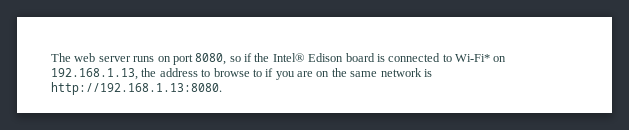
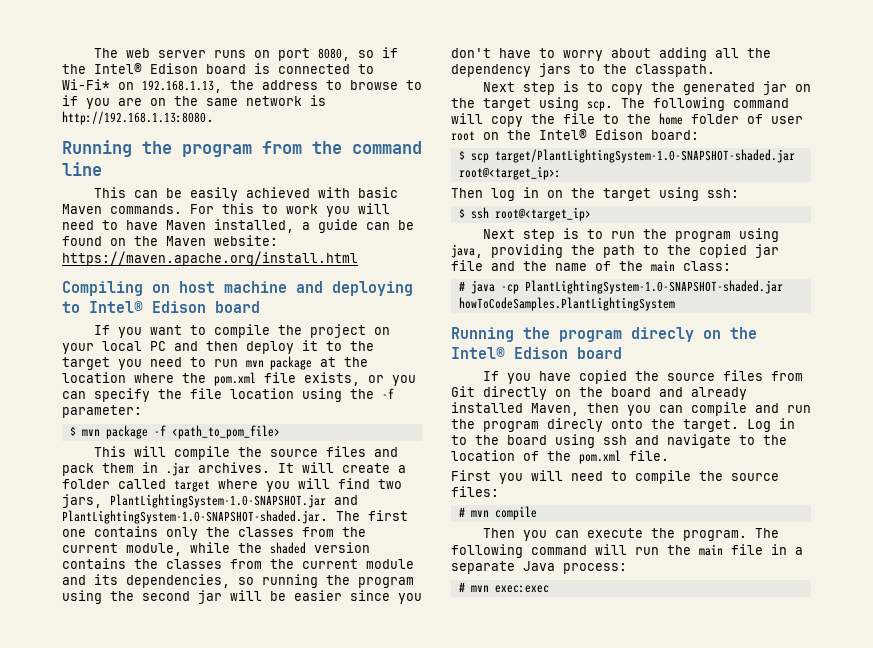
(222, 88) none -> [62,140,422,157] [62,162,102,176] [93,187,398,201] [62,203,390,217] [62,219,414,233] [62,235,278,246] [62,251,358,266] [62,281,413,296] [62,301,260,313] [93,324,390,338] [62,340,374,354] [62,356,368,370] [62,372,416,386] [62,388,394,402] [62,405,142,418] [69,425,280,439] [93,446,398,460] [62,462,406,476] [62,478,402,492] [62,494,358,508] [62,510,408,524] [62,526,366,540] [62,542,370,556] [62,558,414,569] [62,574,414,588] [62,590,422,604] [451,47,771,61] [451,63,715,77] [482,81,811,95] [451,97,789,111] [451,113,803,127] [451,129,699,141] [458,149,795,163] [458,166,561,180] [451,187,739,201] [458,207,591,221] [482,228,779,242] [451,244,779,258] [451,260,731,272] [458,280,783,294] [458,297,675,311] [451,327,757,342] [451,347,622,359] [482,370,803,384] [451,386,747,400] [451,402,811,416] [451,418,795,432] [451,434,787,448] [451,450,669,464] [451,470,779,484] [451,486,499,497] [458,506,537,520] [482,528,779,541] [451,544,803,558] [451,561,627,574] [458,582,549,593] // Running the program from the command line // This can be easily achieved with basic Maven commands. For this to work you will need to have Maven installed, a guide can be found on the Maven website: https://maven.apache.org/install.html // Compiling on host machine and deploying to Intel® Edison board // If you want to compile the project on your local PC and then deploy it to the target you need to run mvn package at the location where the pom.xml file exists, or you can specify the file location using the -f parameter: // $ mvn package -f <path_to_pom_file> // This will compile the source files and pack them in .jar archives. It will create a folder called target where you will find two jars, PlantLightingSystem-1.0-SNAPSHOT.jar and PlantLightingSystem-1.0-SNAPSHOT-shaded.jar. The first one contains only the classes from the current module, while the shaded version contains the classes from the current module and its dependencies, so running the program using the second jar will be easier since you don't have to worry about adding all the dependency jars to the classpath. // Next step is to copy the generated jar on the target using scp. The following command will copy the file to the home folder of user root on the Intel® Edison board: // $ scp target/PlantLightingSystem-1.0-SNAPSHOT-shaded.jar root@<target_ip>: // Then log in on the target using ssh: // $ ssh root@<target_ip> // Next step is to run the program using java, providing the path to the copied jar file and the name of the main class: // # java -cp PlantLightingSystem-1.0-SNAPSHOT-shaded.jar howToCodeSamples.PlantLightingSystem // Running the program direcly on the Intel® Edison board // If you have copied the source files from Git directly on the board and already installed Maven, then you can compile and run the program direcly onto the target. Log in to the board using ssh and navigate to the location of the pom.xml file. // First you will need to compile the source files: // # mvn compile // Then you can execute the program. The following command will run the main file in a separate Java process: // # mvn exec:exec

